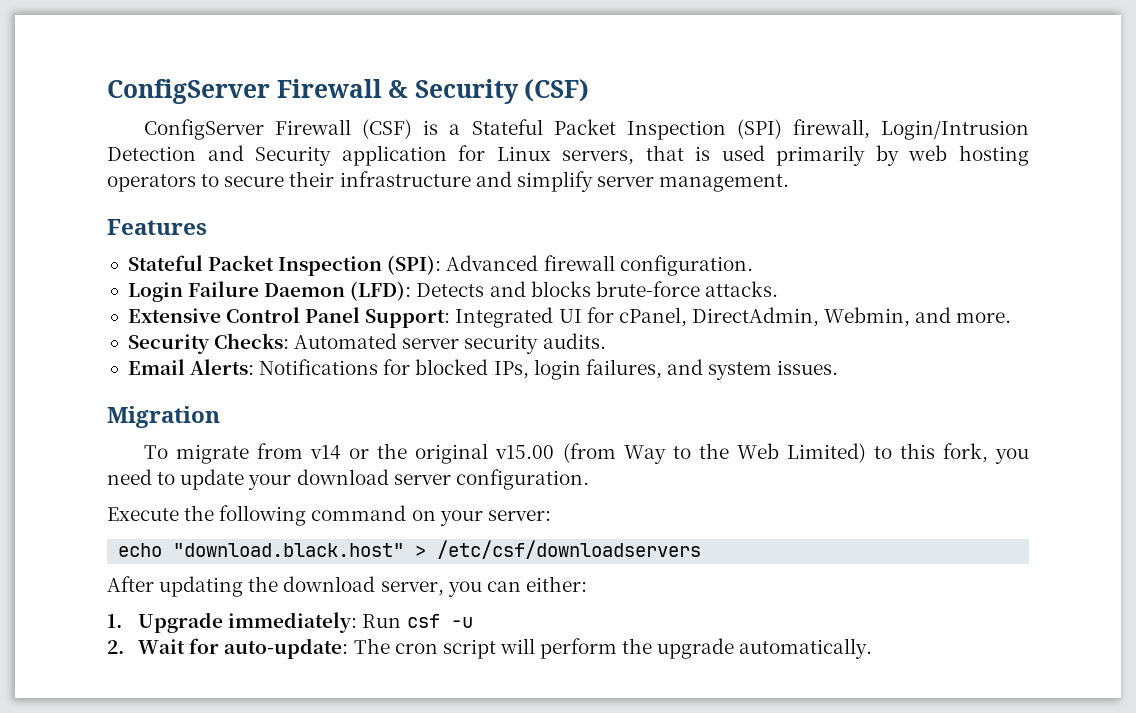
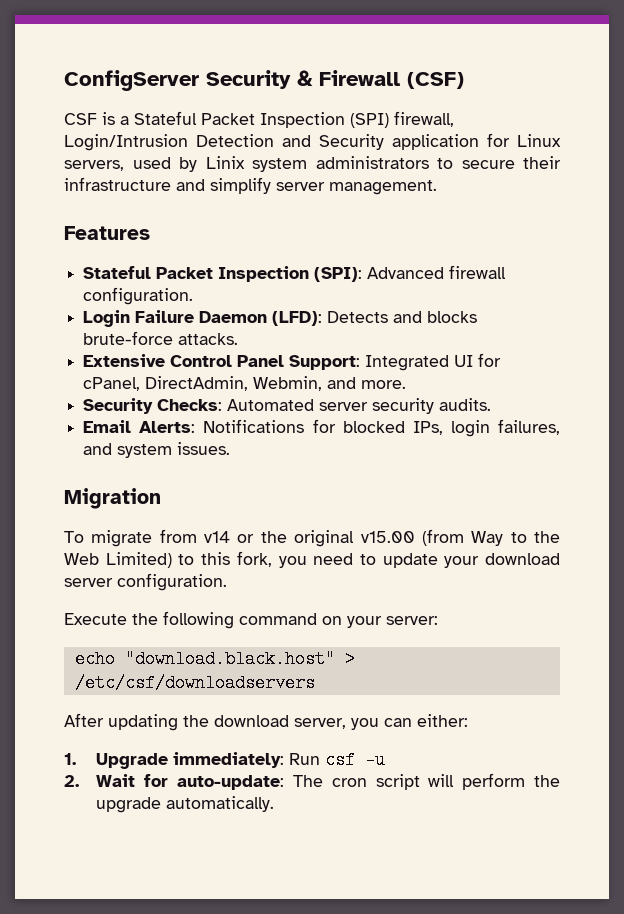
[107,79,590,104] [144,119,413,140] ConfigServer Firewall & Security (CSF) // ConfigServer Firewall (CSF) -> [64,70,464,91] [64,113,97,125] ConfigServer Security & Firewall (CSF) // CSF
[645,145,1029,166] [107,174,196,192] that is used primarily by web hosting operators -> [132,156,429,172] used by Linix system administrators

